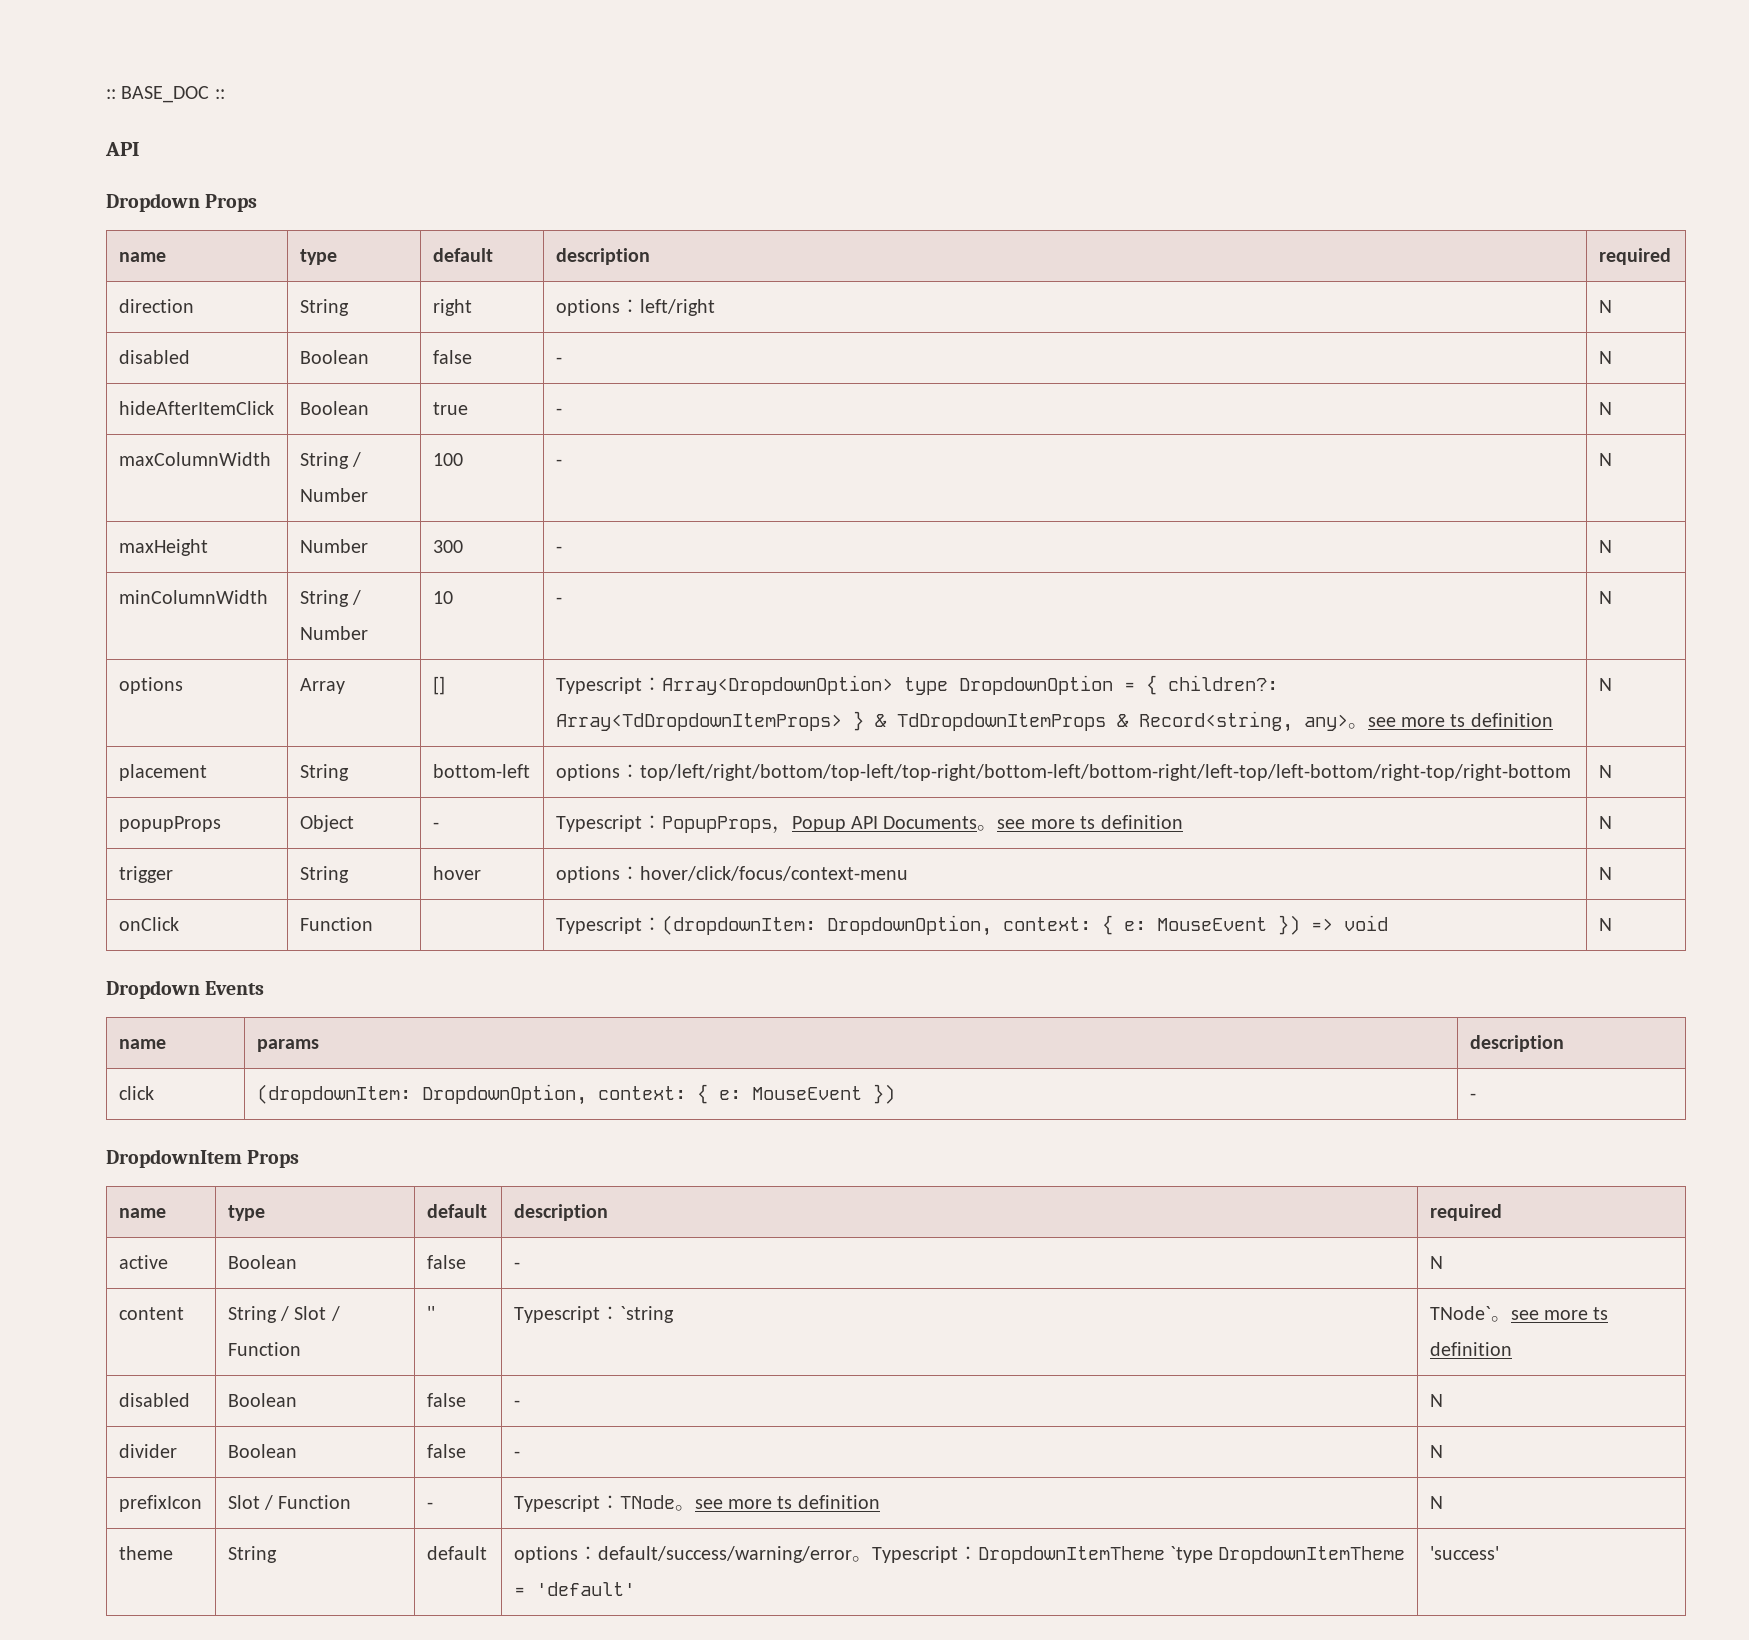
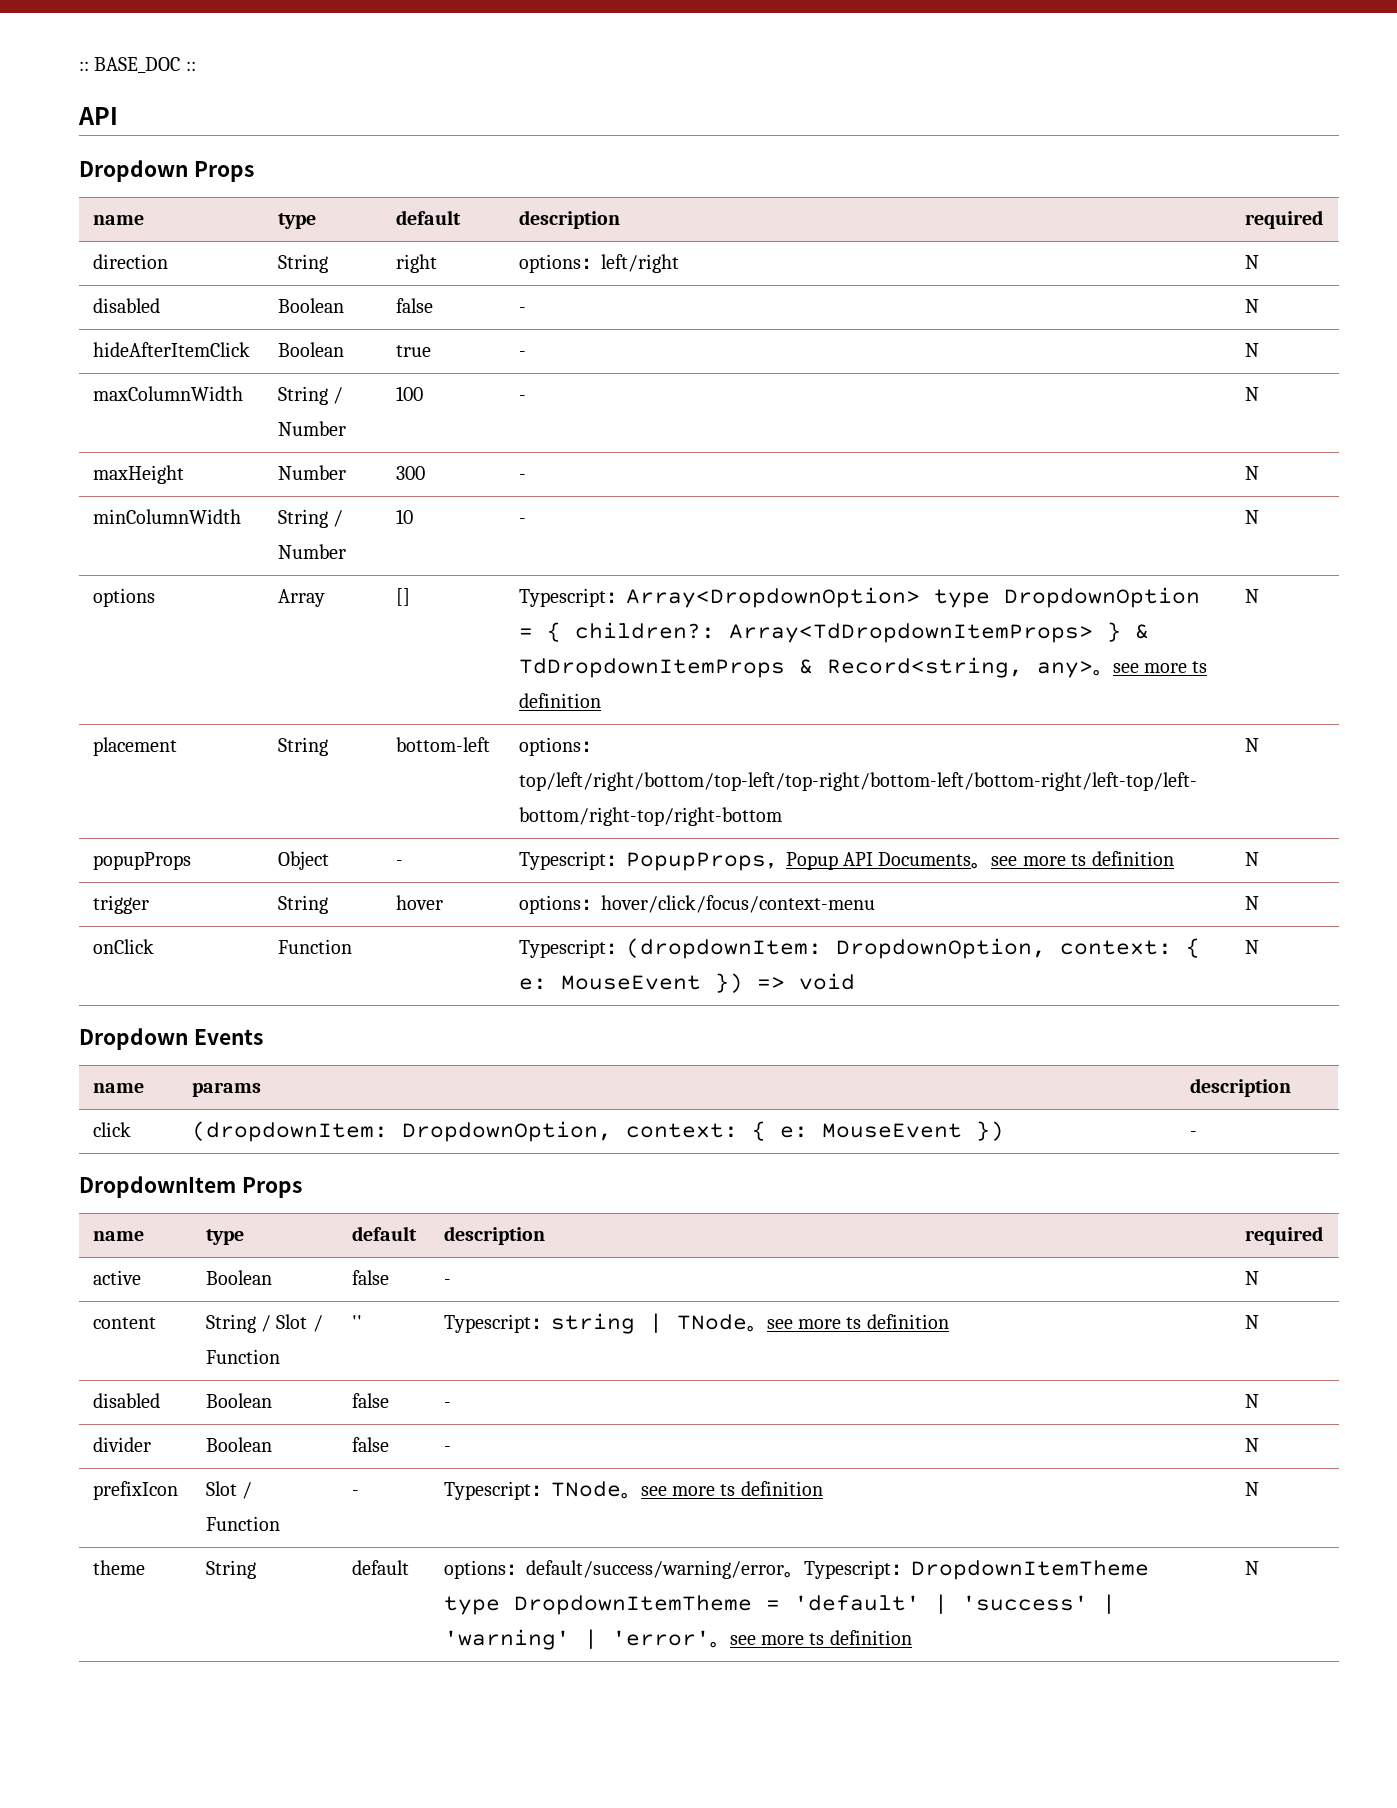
[619,1306,674,1323] [1429,1306,1609,1322] [1429,1342,1512,1356] `string | TNode`。see more ts definition -> [550,1313,949,1334] [1244,1315,1259,1329] string | TNode。see more ts definition | N
[1169,1546,1213,1563] `type -> [443,1596,500,1615] type
[1429,1546,1499,1560] | 'success' -> [933,1594,1116,1614] [443,1629,912,1650] [1244,1561,1259,1575] | 'success' | 'warning' | 'error'。see more ts definition | N

